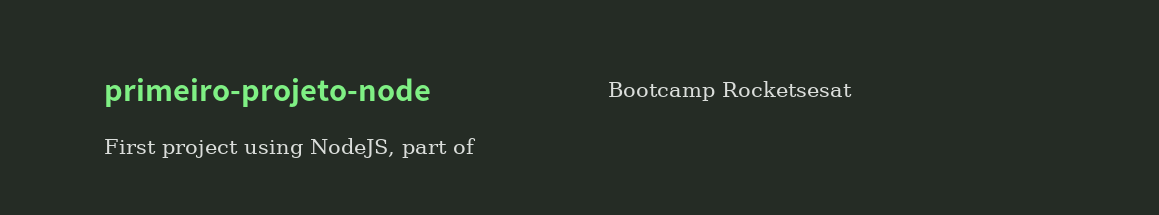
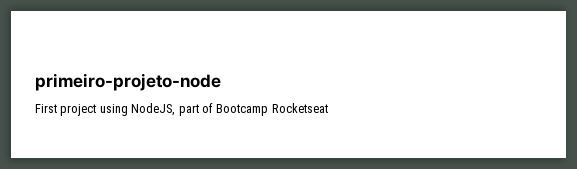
[722,81,852,97] Rocketsesat -> [271,103,328,113] Rocketseat

